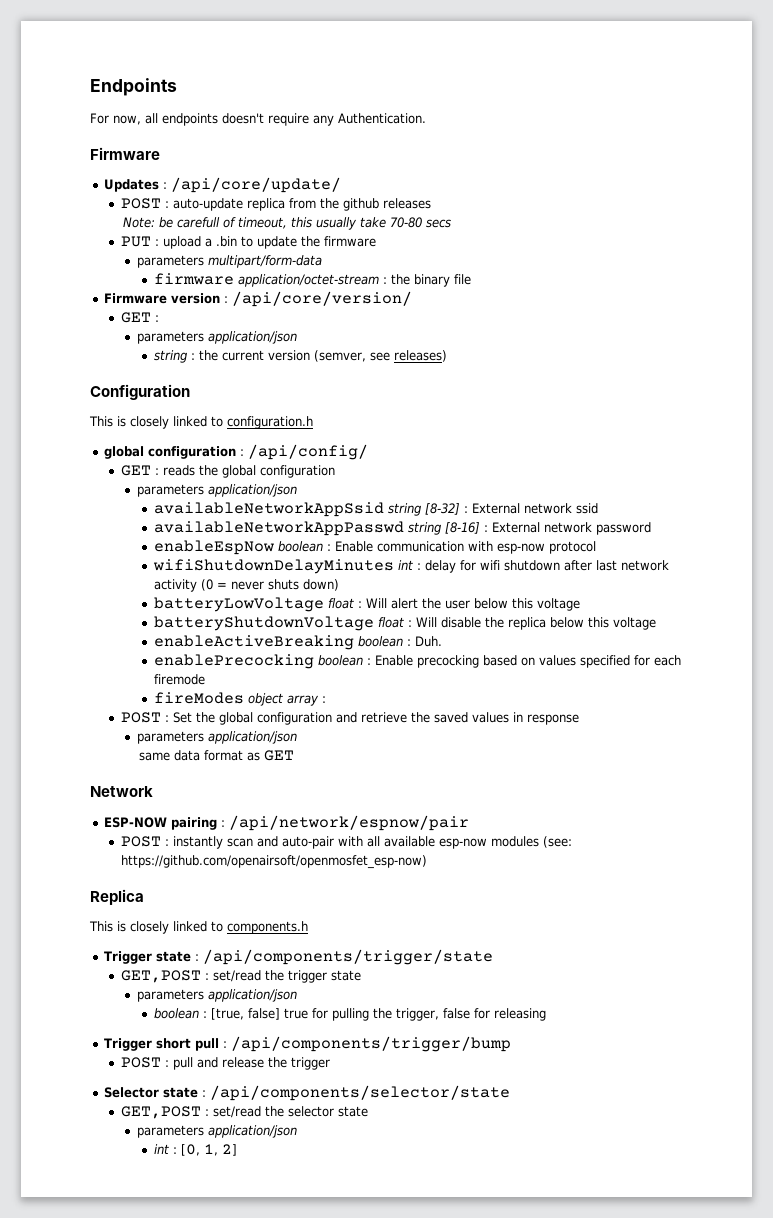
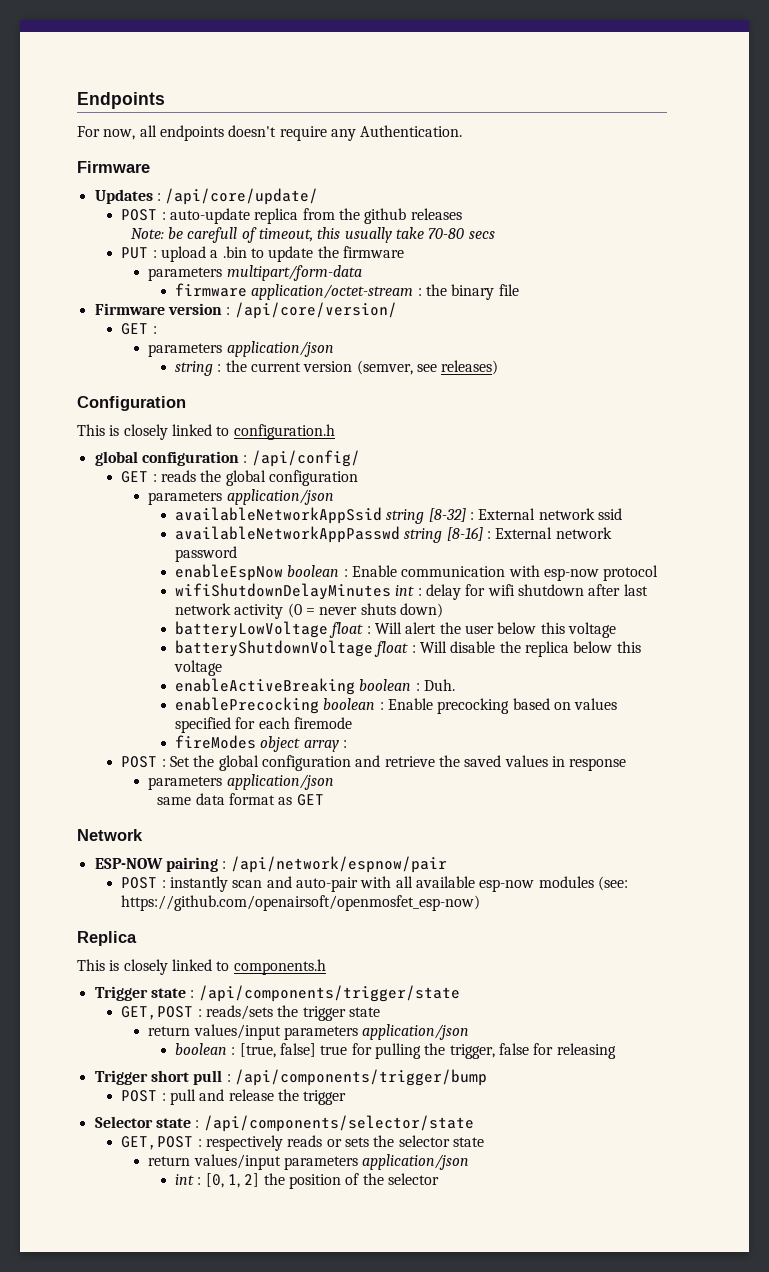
[212,970,261,982] set/read -> [206,1005,274,1020] reads/sets
(361, 975) none -> [148,1024,281,1040] return values/input
[212,1106,261,1118] set/read -> [206,1135,370,1151] respectively reads or sets
(368, 1111) none -> [148,1154,281,1170] return values/input
(237, 1150) none -> [263,1173,439,1189] the position of the selector

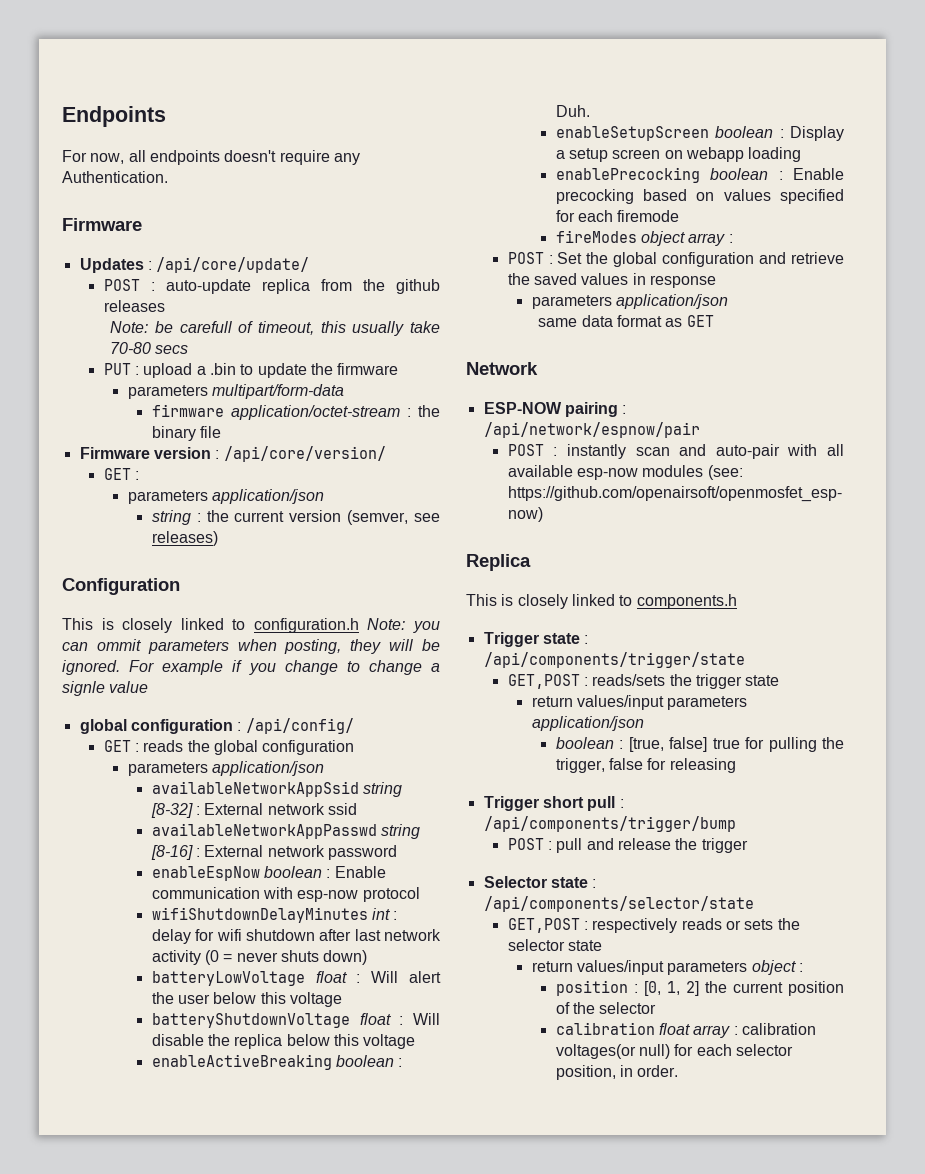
(335, 432) none -> [367,618,440,633] [62,639,440,654] [62,660,440,675] [62,681,149,696] Note: you can ommit parameters when posting, they will be ignored. For example if you change to change a signle value
(456, 685) none -> [555,126,844,141] [555,147,802,162] // enableSetupScreen boolean : Display a setup screen on webapp loading
[362,1154,470,1170] [175,1174,195,1185] application/json // int -> [751,960,804,975] [555,980,628,996] object : // position
(285, 1179) none -> [732,982,783,993] current
(439, 1179) none -> [555,1022,817,1038] [555,1044,794,1059] [555,1065,679,1080] // calibration float array : calibration voltages(or null) for each selector position, in order.

